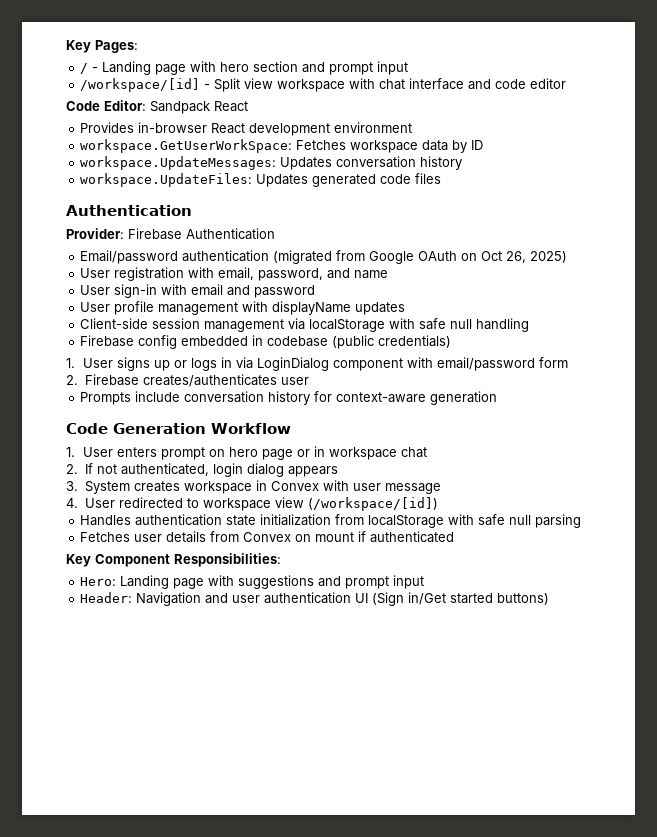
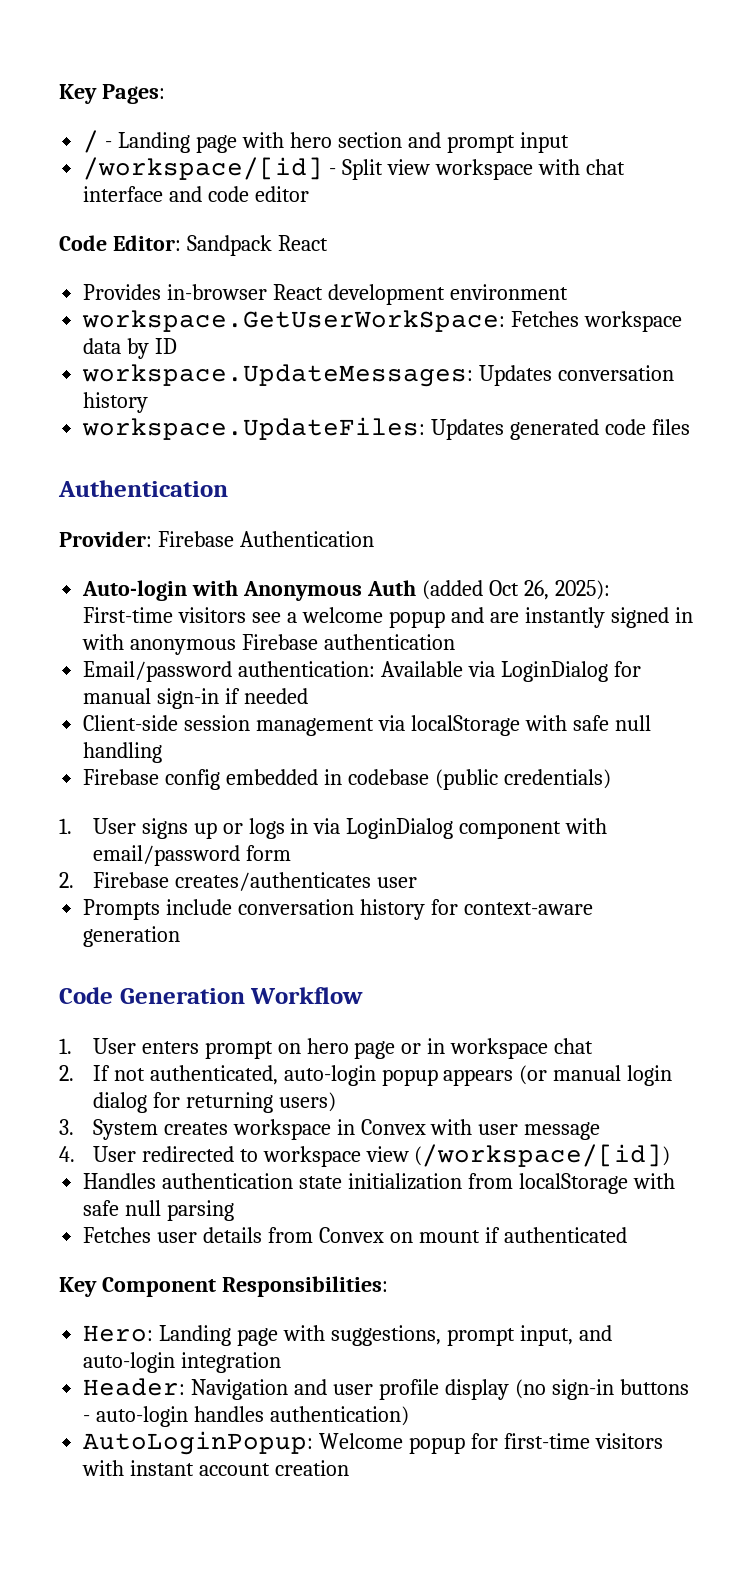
[80,250,568,264] [80,267,389,281] [80,284,316,298] [80,301,406,315] Email/password authentication (migrated from Google OAuth on Oct 26, 2025) // User registration with email, password, and name // User sign-in with email and password // User profile management with displayName updates -> [82,580,610,601] [83,607,693,628] [82,634,456,655] [83,661,641,682] [83,688,309,709] Auto-login with Anonymous Auth (added Oct 26, 2025): First-time visitors see a welcome popup and are instantly signed in with anonymous Firebase authentication // Email/password authentication: Available via LoginDialog for manual sign-in if needed
[212,463,338,477] login dialog appears -> [283,1065,673,1086] [92,1092,336,1113] auto-login popup appears (or manual login dialog for returning users)
[238,575,425,589] [80,592,550,606] suggestions and prompt input // Header: Navigation and user authentication UI (Sign in/Get started buttons) -> [330,1325,612,1346] [83,1352,282,1373] [83,1378,689,1400] [83,1406,410,1427] [83,1431,663,1455] [82,1460,350,1476] suggestions, prompt input, and auto-login integration // Header: Navigation and user profile display (no sign-in buttons - auto-login handles authentication) // AutoLoginPopup: Welcome popup for first-time visitors with instant account creation

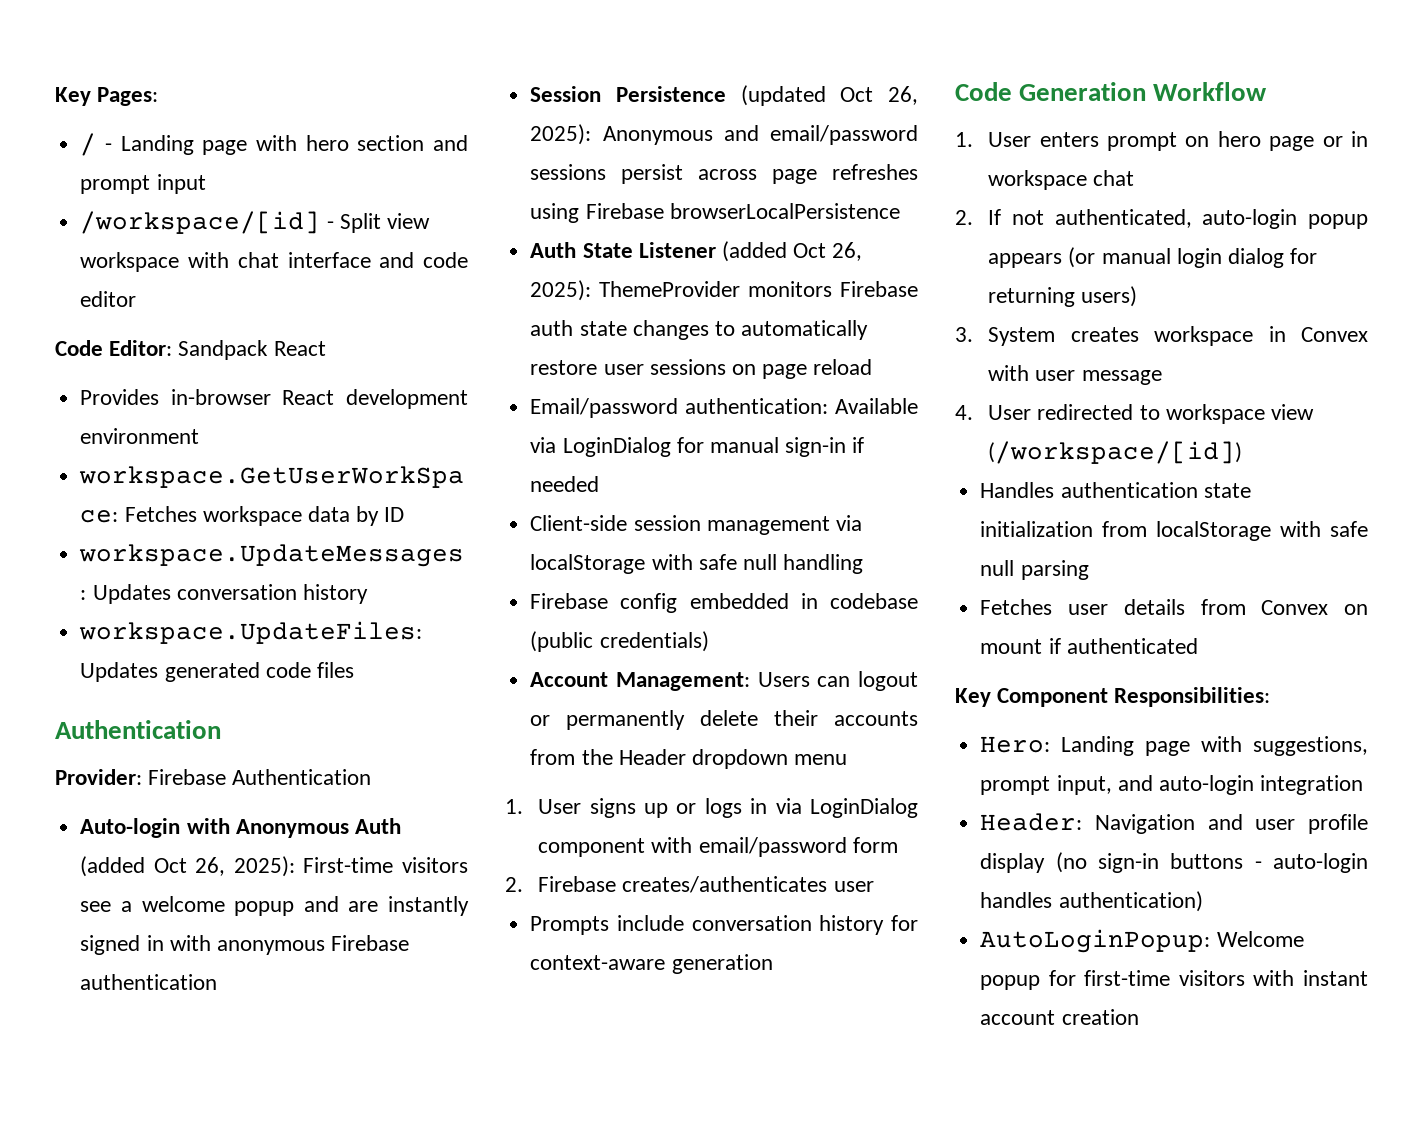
(456, 642) none -> [530,85,918,106] [530,124,918,145] [530,164,918,184] [530,203,900,223] [530,241,863,262] [530,280,918,301] [530,320,869,340] [530,359,873,379] // Session Persistence (updated Oct 26, 2025): Anonymous and email/password sessions persist across page refreshes using Firebase browserLocalPersistence // Auth State Listener (added Oct 26, 2025): ThemeProvider monitors Firebase auth state changes to automatically restore user sessions on page reload
(611, 779) none -> [530,671,918,691] [530,710,918,730] [530,749,848,769] // Account Management: Users can logout or permanently delete their accounts from the Header dropdown menu

